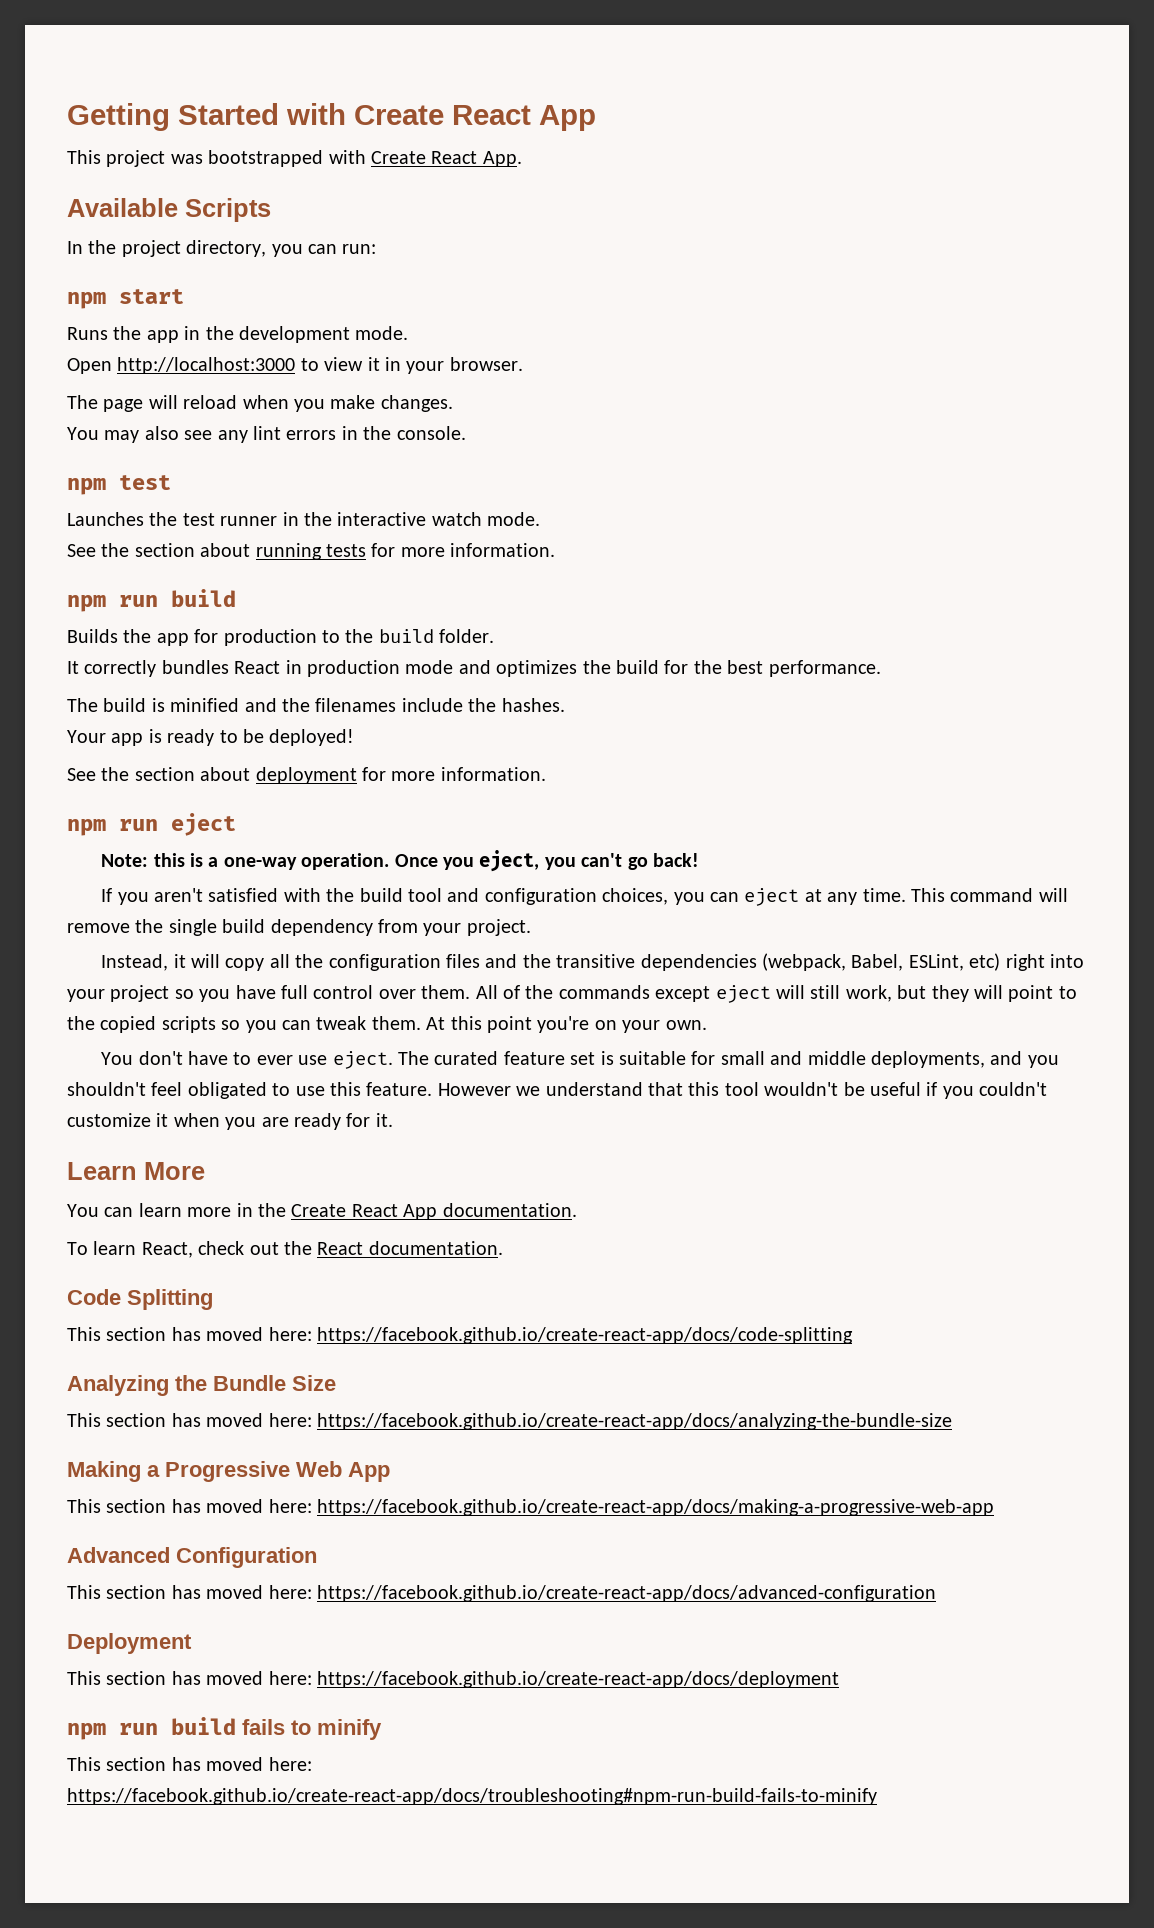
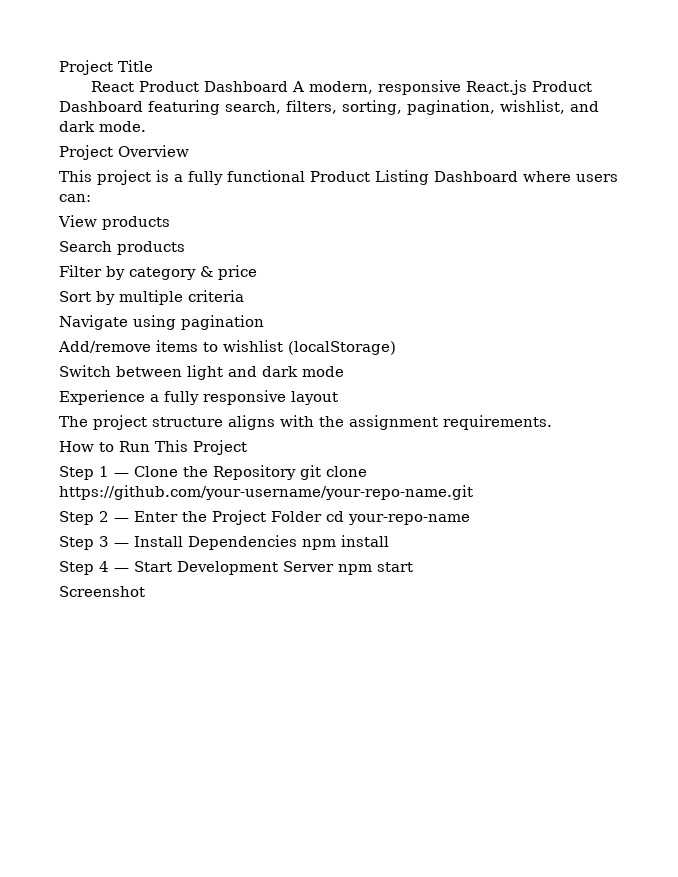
[67,103,596,131] [67,150,522,167] [67,198,271,222] [67,240,377,257] [67,289,184,309] [67,326,409,343] [67,357,523,374] [67,395,453,412] [67,426,466,443] [67,475,171,495] [67,512,541,526] [67,543,556,560] [67,589,236,612] [67,629,495,646] [67,660,881,677] [67,698,565,712] [67,729,355,746] [67,767,546,784] [67,813,236,836] [101,850,699,872] [101,888,1068,906] [67,919,531,936] [101,953,1084,971] [67,985,1077,1003] [67,1016,707,1033] [101,1051,1059,1069] [67,1082,1048,1099] [67,1113,393,1130] [67,1162,205,1180] [67,1203,577,1220] [67,1241,503,1258] [67,1289,213,1310] [67,1327,853,1344] [67,1375,336,1396] [67,1413,952,1430] [67,1461,390,1482] [67,1499,994,1516] [67,1547,317,1568] [67,1585,936,1602] [67,1633,192,1654] [67,1671,839,1688] [67,1717,382,1740] [67,1757,312,1771] [67,1788,877,1805] Getting Started with Create React App // This project was bootstrapped with Create React App. // Available Scripts // In the project directory, you can run: // npm start // Runs the app in the development mode. // Open http://localhost:3000 to view it in your browser. // The page will reload when you make changes. // You may also see any lint errors in the console. // npm test // Launches the test runner in the interactive watch mode. // See the section about running tests for more information. // npm run build // Builds the app for production to the build folder. // It correctly bundles React in production mode and optimizes the build for the best performance. // The build is minified and the filenames include the hashes. // Your app is ready to be deployed! // See the section about deployment for more information. // npm run eject // Note: this is a one-way operation. Once you eject, you can't go back! // If you aren't satisfied with the build tool and configuration choices, you can eject at any time. This command will remove the single build dependency from your project. // Instead, it will copy all the configuration files and the transitive dependencies (webpack, Babel, ESLint, etc) right into your project so you have full control over them. All of the commands except eject will still work, but they will point to the copied scripts so you can tweak them. At this point you're on your own. // You don't have to ever use eject. The curated feature set is suitable for small and middle deployments, and you shouldn't feel obligated to use this feature. However we understand that this tool wouldn't be useful if you couldn't customize it when you are ready for it. // Learn More // You can learn more in the Create React App documentation. // To learn React, check out the React documentation. // Code Splitting // This section has moved here: https://facebook.github.io/create-react-app/docs/code-splitting // Analyzing the Bundle Size // This section has moved here: https://facebook.github.io/create-react-app/docs/analyzing-the-bundle-size // Making a Progressive Web App // This section has moved here: https://facebook.github.io/create-react-app/docs/making-a-progressive-web-app // Advanced Configuration // This section has moved here: https://facebook.github.io/create-react-app/docs/advanced-configuration // Deployment // This section has moved here: https://facebook.github.io/create-react-app/docs/deployment // npm run build fails to minify // This section has moved here: https://facebook.github.io/create-react-app/docs/troubleshooting#npm-run-build-fails-to-minify -> [59,60,153,75] [90,80,592,95] [59,100,599,115] [59,121,146,132] [59,145,189,160] [59,170,618,185] [59,194,91,202] [58,215,170,230] [59,241,185,255] [59,265,257,280] [59,290,244,305] [59,315,264,330] [58,340,396,355] [59,365,344,380] [59,390,338,405] [59,415,552,430] [59,440,247,455] [59,465,367,480] [59,485,473,500] [59,510,470,525] [59,535,389,550] [59,561,413,575] [59,586,145,597] Project Title // React Product Dashboard A modern, responsive React.js Product Dashboard featuring search, filters, sorting, pagination, wishlist, and dark mode. // Project Overview // This project is a fully functional Product Listing Dashboard where users can: // View products // Search products // Filter by category & price // Sort by multiple criteria // Navigate using pagination // Add/remove items to wishlist (localStorage) // Switch between light and dark mode // Experience a fully responsive layout // The project structure aligns with the assignment requirements. // How to Run This Project // Step 1 — Clone the Repository git clone https://github.com/your-username/your-repo-name.git // Step 2 — Enter the Project Folder cd your-repo-name // Step 3 — Install Dependencies npm install // Step 4 — Start Development Server npm start // Screenshot

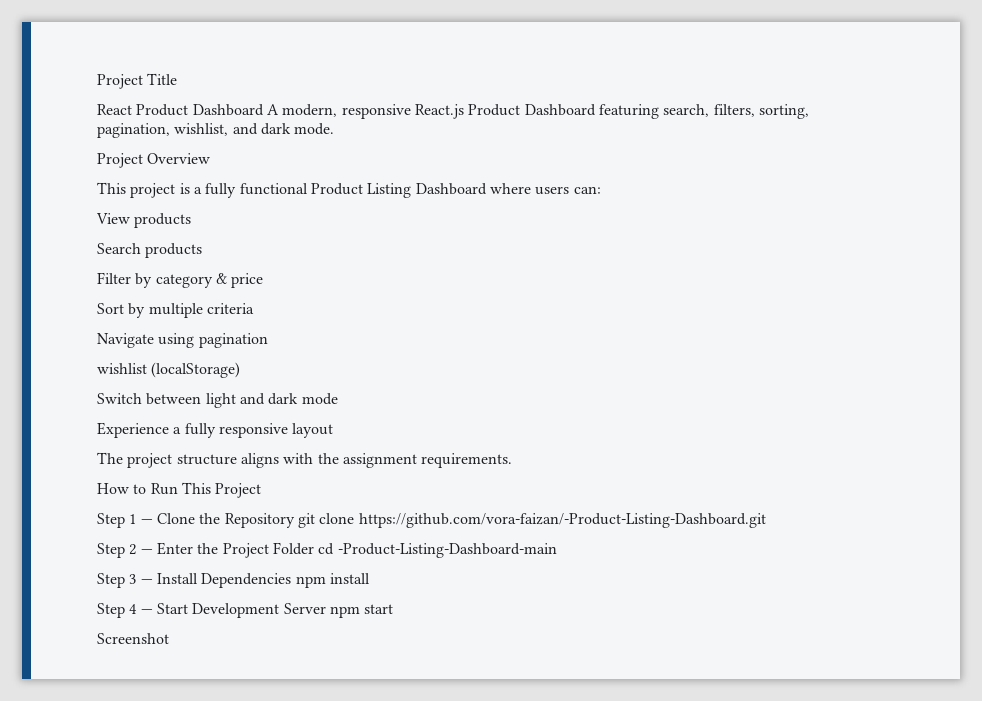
[58,340,218,353] Add/remove items to -> (268, 340) none
[59,485,473,500] https://github.com/your-username/your-repo-name.git -> [358,513,766,528] https://github.com/vora-faizan/-Product-Listing-Dashboard.git
[348,514,470,525] your-repo-name -> [337,543,557,558] -Product-Listing-Dashboard-main

